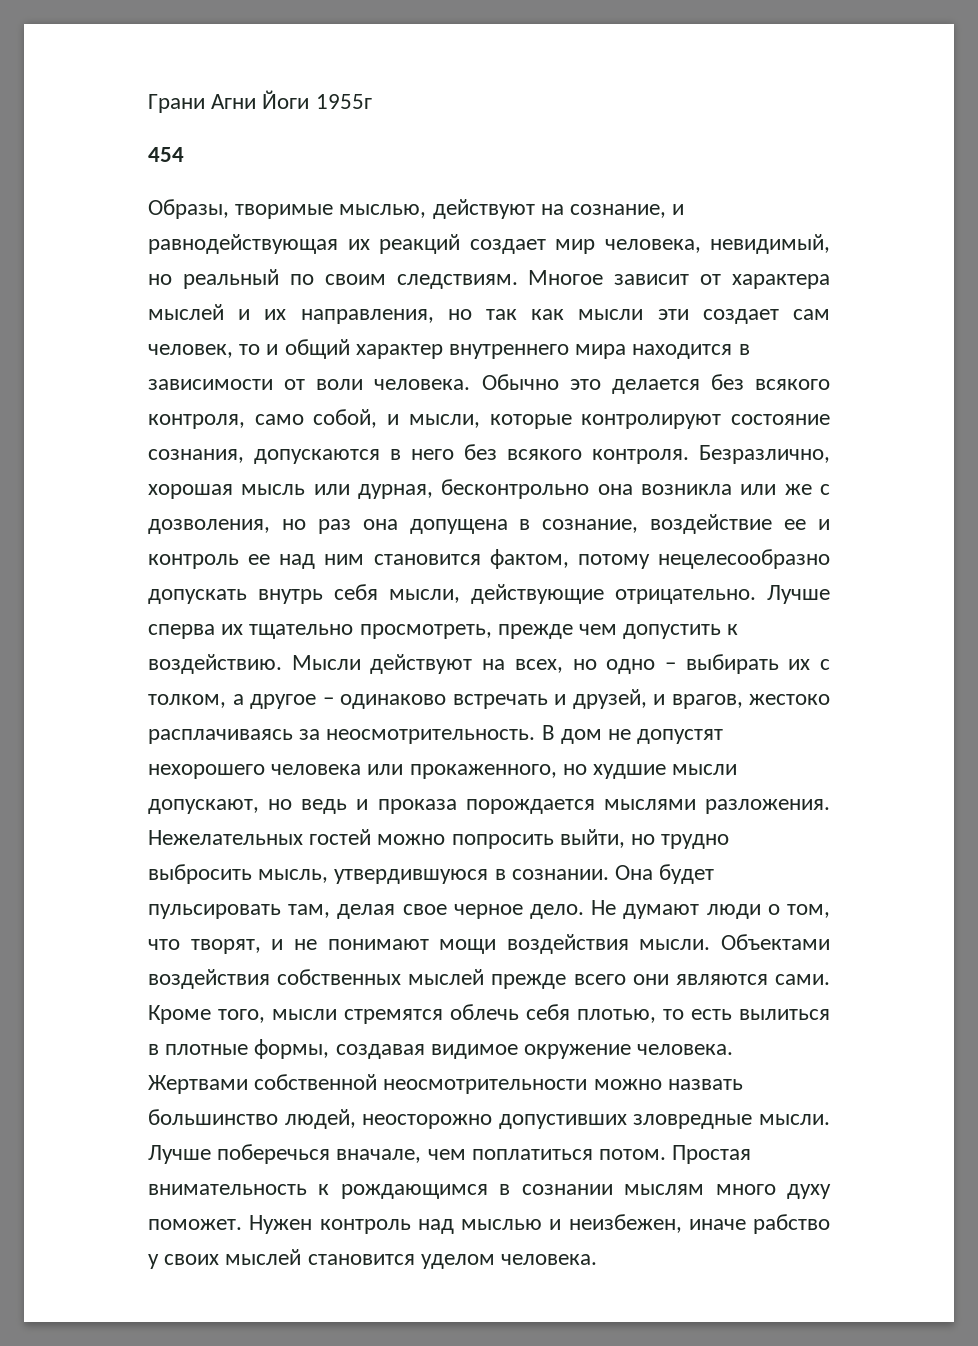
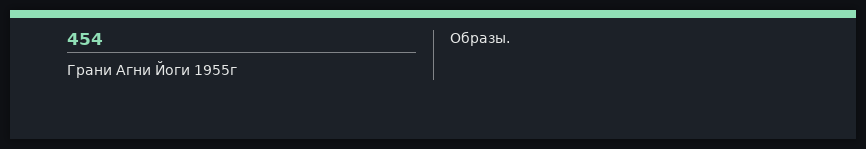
(148, 103) none -> [67,33,103,45] 454 //
[148,147,184,162] [148,199,685,219] [148,234,830,254] [148,269,830,289] [148,304,830,324] [148,339,750,359] [148,374,830,394] [148,409,830,429] [148,444,830,464] [148,479,831,499] [148,514,831,534] [148,549,830,569] [148,584,830,604] [148,624,739,639] [148,654,831,674] [148,689,830,709] [148,725,724,744] [148,764,738,779] [148,799,830,814] [148,829,730,849] [148,864,715,884] [148,900,830,919] [148,934,830,954] [148,969,830,989] [148,1004,830,1024] [148,1039,734,1059] [148,1074,743,1094] [148,1109,830,1129] [148,1144,752,1164] [148,1184,831,1199] [148,1214,830,1234] [148,1249,598,1269] 454 // Образы, творимые мыслью, действуют на сознание, и равнодействующая их реакций создает мир человека, невидимый, но реальный по своим следствиям. Многое зависит от характера мыслей и их направления, но так как мысли эти создает сам человек, то и общий характер внутреннего мира находится в зависимости от воли человека. Обычно это делается без всякого контроля, само собой, и мысли, которые контролируют состояние сознания, допускаются в него без всякого контроля. Безразлично, хорошая мысль или дурная, бесконтрольно она возникла или же с дозволения, но раз она допущена в сознание, воздействие ее и контроль ее над ним становится фактом, потому нецелесообразно допускать внутрь себя мысли, действующие отрицательно. Лучше сперва их тщательно просмотреть, прежде чем допустить к воздействию. Мысли действуют на всех, но одно – выбирать их с толком, а другое – одинаково встречать и друзей, и врагов, жестоко расплачиваясь за неосмотрительность. В дом не допустят нехорошего человека или прокаженного, но худшие мысли допускают, но ведь и проказа порождается мыслями разложения. Нежелательных гостей можно попросить выйти, но трудно выбросить мысль, утвердившуюся в сознании. Она будет пульсировать там, делая свое черное дело. Не думают люди о том, что творят, и не понимают мощи воздействия мысли. Объектами воздействия собственных мыслей прежде всего они являются сами. Кроме того, мысли стремятся облечь себя плотью, то есть вылиться в плотные формы, создавая видимое окружение человека. Жертвами собственной неосмотрительности можно назвать большинство людей, неосторожно допустивших зловредные мысли. Лучше поберечься вначале, чем поплатиться потом. Простая внимательность к рождающимся в сознании мыслям много духу поможет. Нужен контроль над мыслью и неизбежен, иначе рабство у своих мыслей становится уделом человека. -> [450,31,510,46] Образы.

